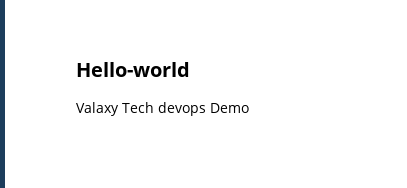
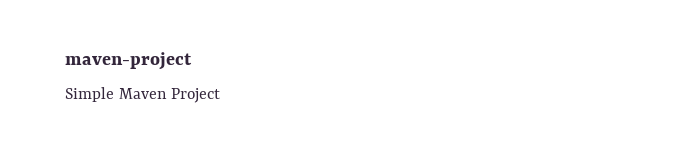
[76,62,190,77] [76,102,249,116] Hello-world // Valaxy Tech devops Demo -> [65,52,192,70] [65,87,221,103] maven-project // Simple Maven Project

